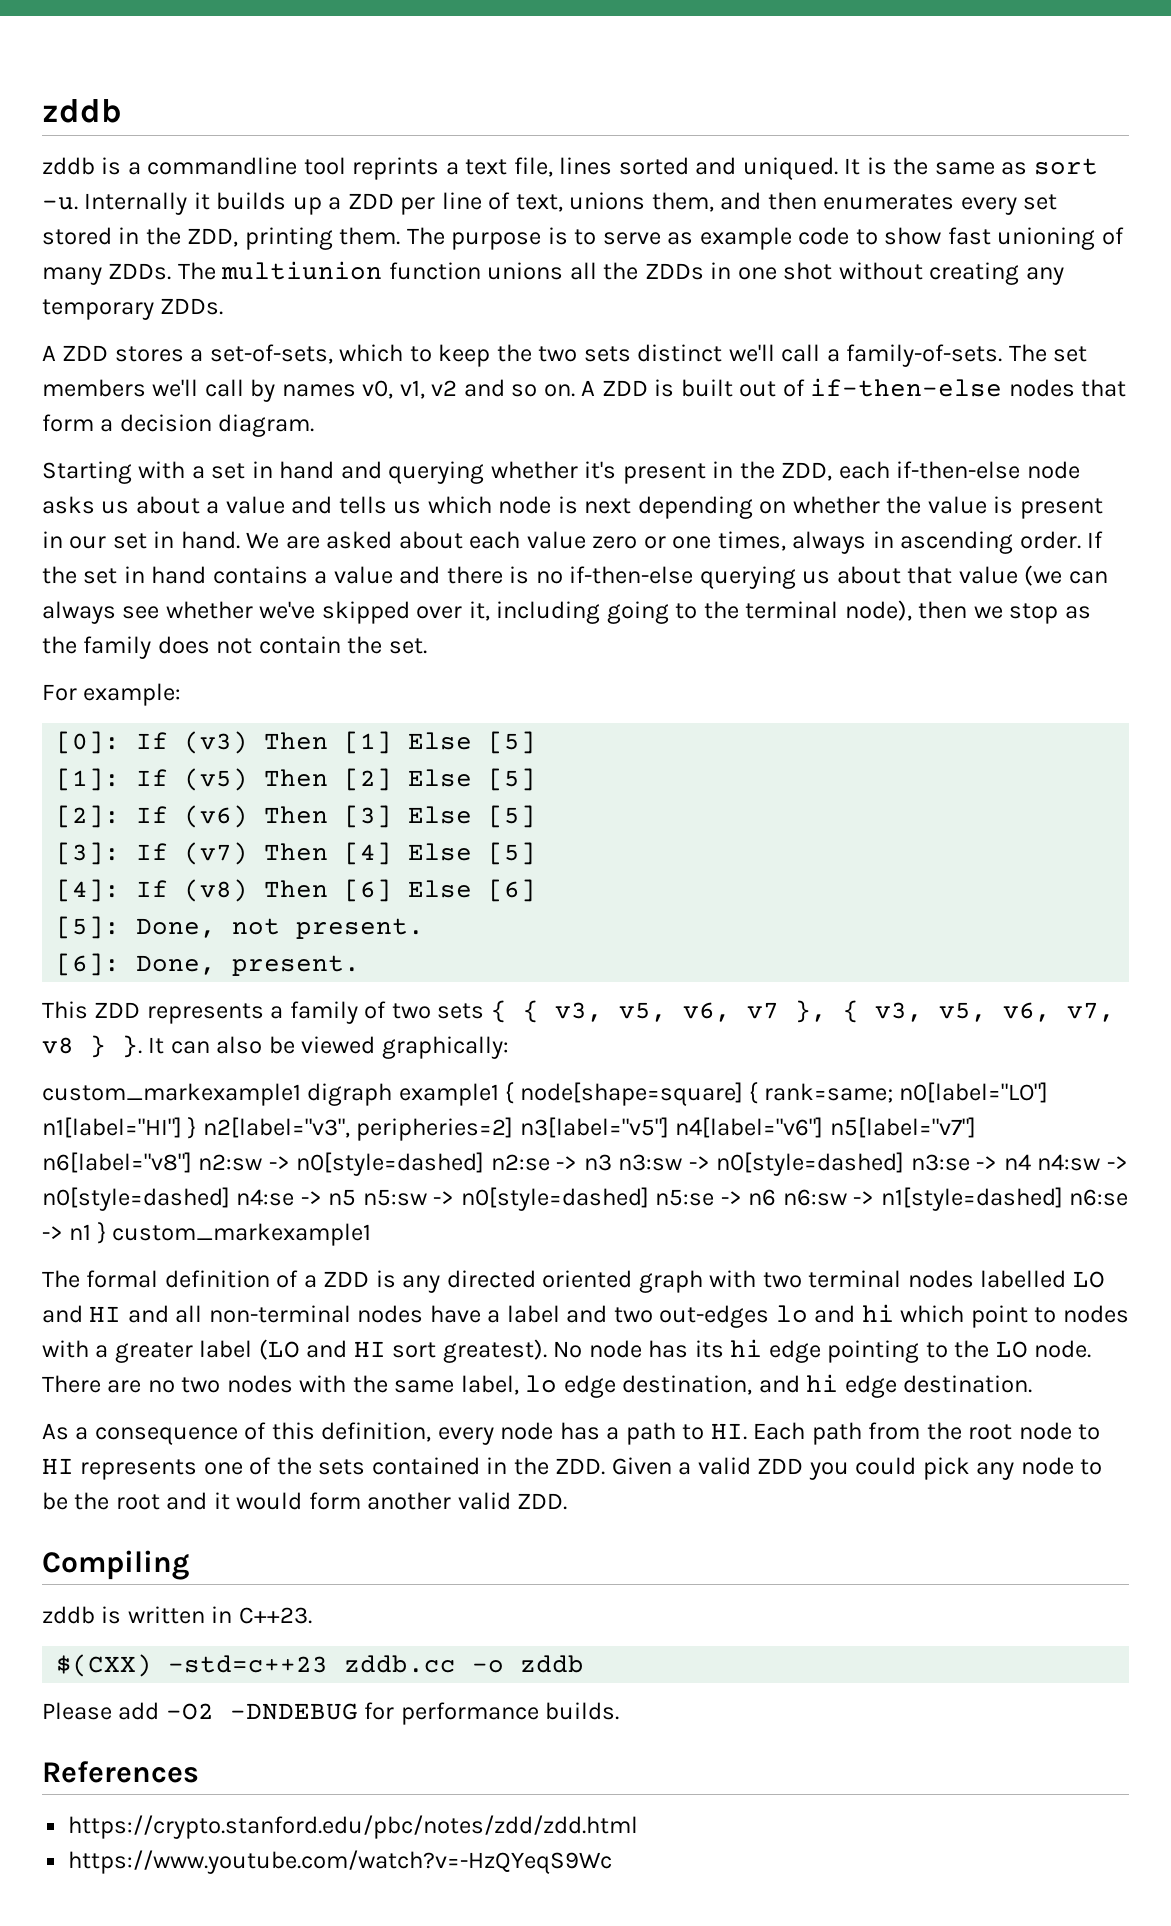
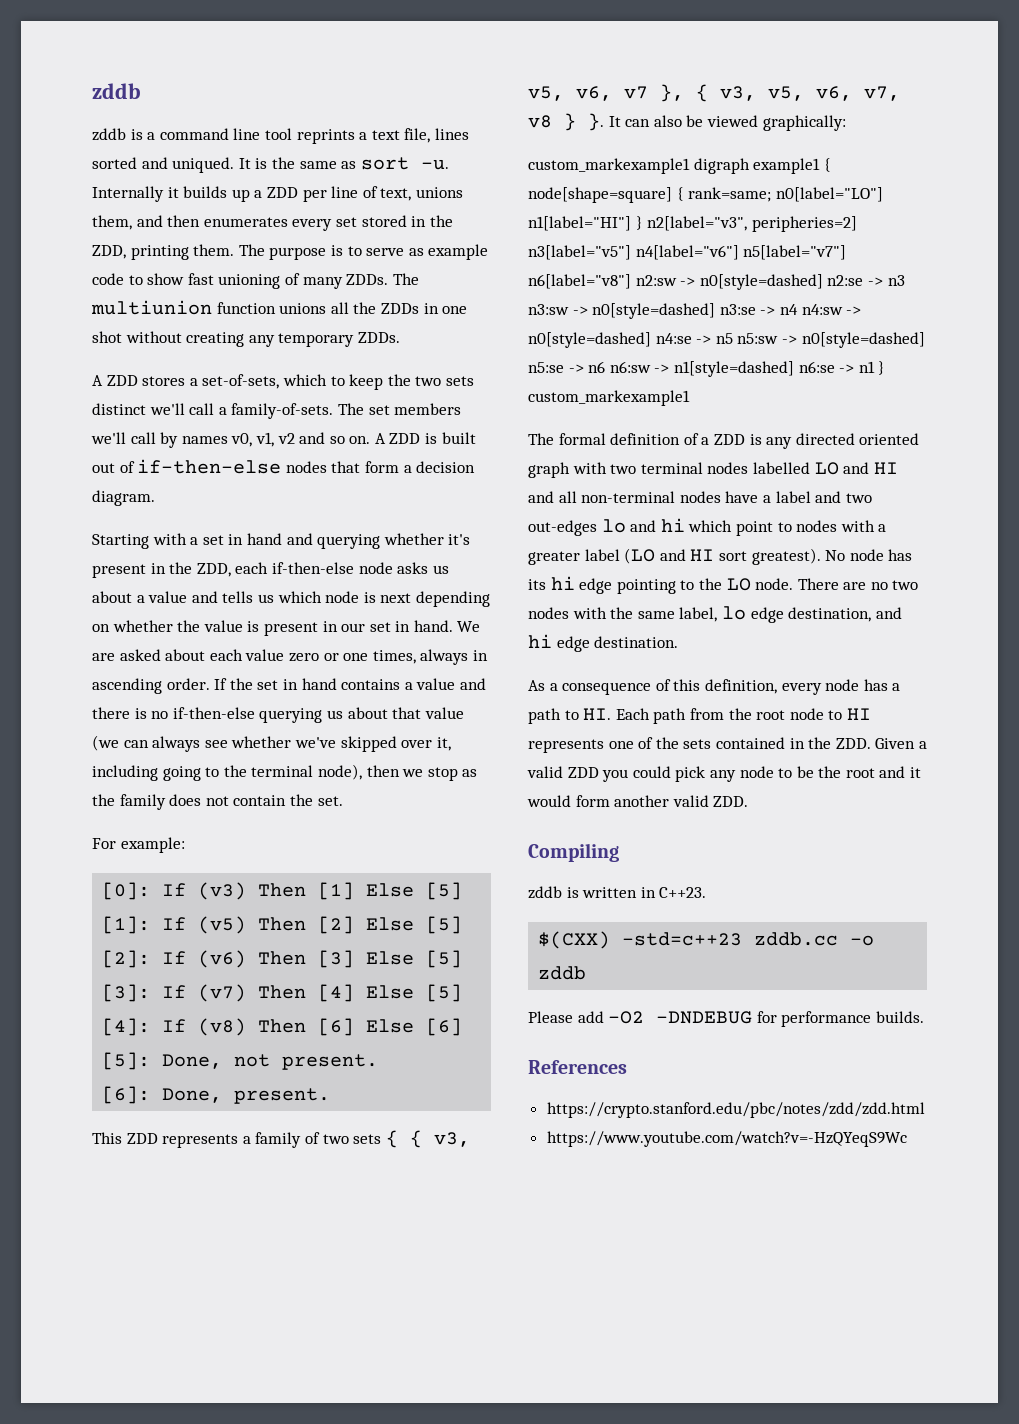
[147,157,298,175] commandline -> [159,128,261,140] command line

